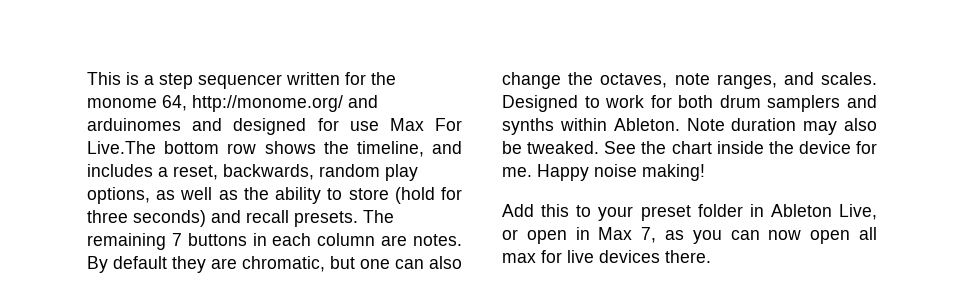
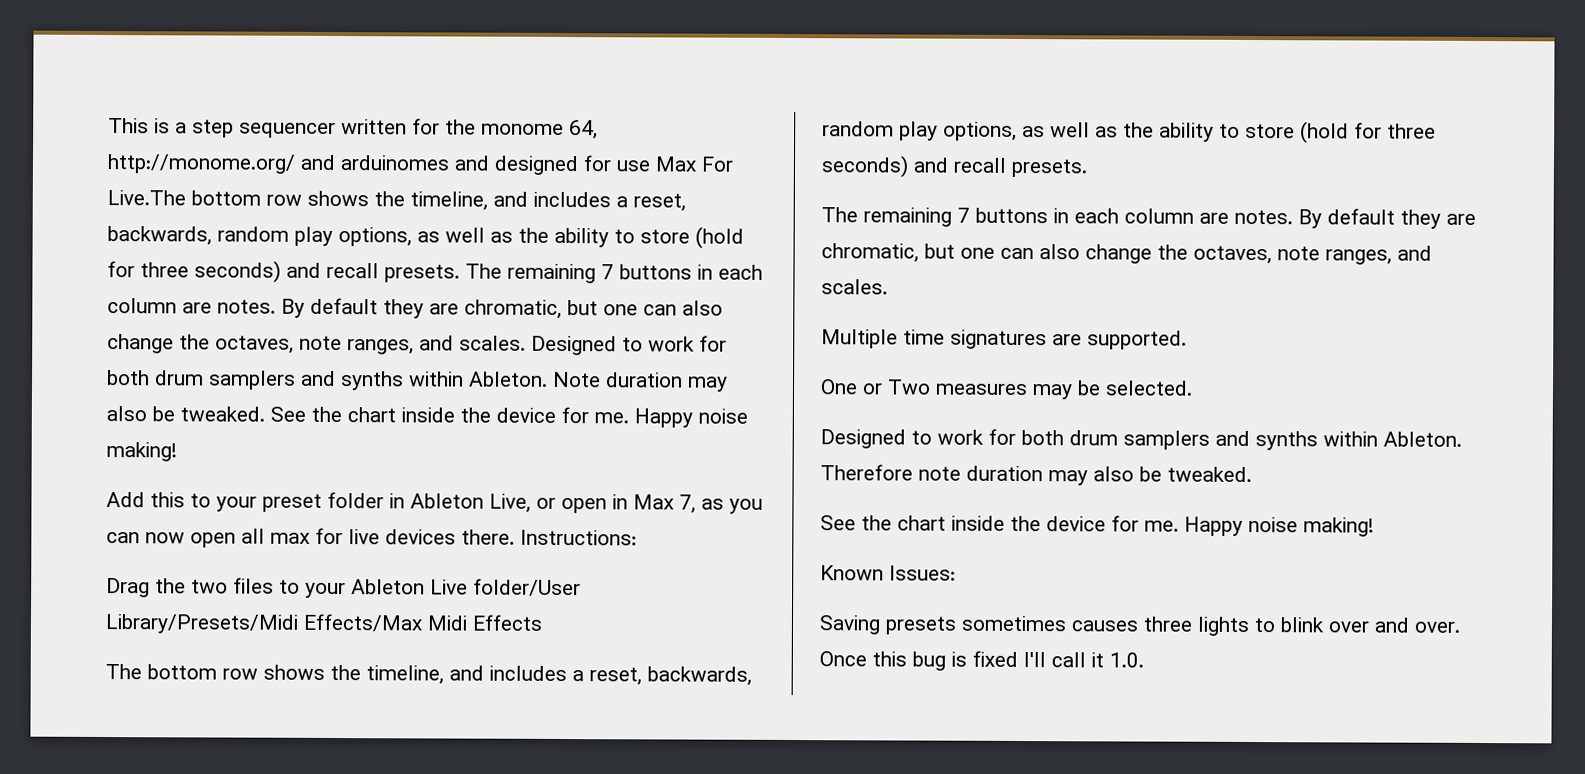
(711, 256) none -> [520,529,637,546] [106,577,581,599] [105,613,543,634] [105,664,752,686] [822,121,1436,144] [821,155,1087,178] [821,207,1476,229] [821,243,1432,265] [821,279,888,295] [821,329,1187,350] [820,379,1193,400] [820,428,1462,451] [820,464,1252,486] [820,515,1374,537] [820,565,956,581] [819,615,1460,636] [819,650,1144,671] Instructions: // Drag the two files to your Ableton Live folder/User Library/Presets/Midi Effects/Max Midi Effects // The bottom row shows the timeline, and includes a reset, backwards, random play options, as well as the ability to store (hold for three seconds) and recall presets. // The remaining 7 buttons in each column are notes. By default they are chromatic, but one can also change the octaves, note ranges, and scales. // Multiple time signatures are supported. // One or Two measures may be selected. // Designed to work for both drum samplers and synths within Ableton. Therefore note duration may also be tweaked. // See the chart inside the device for me. Happy noise making! // Known Issues: // Saving presets sometimes causes three lights to blink over and over. Once this bug is fixed I'll call it 1.0.

